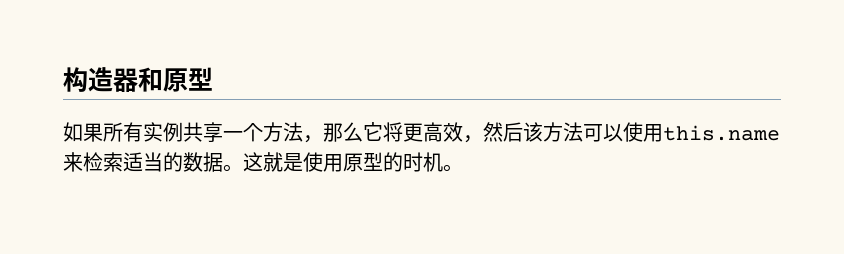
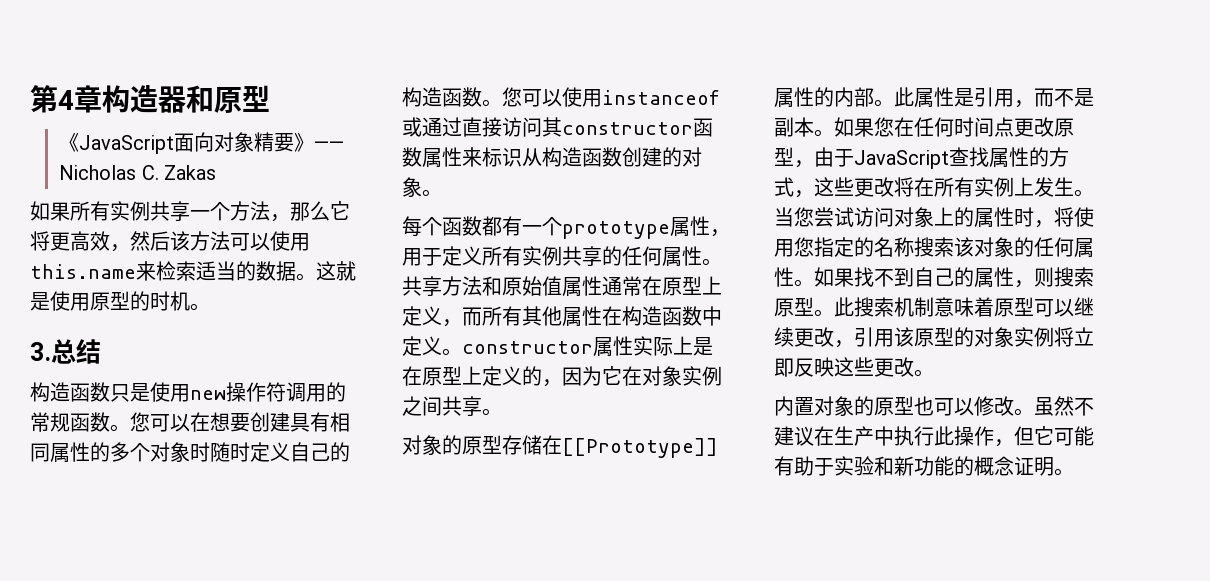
(63, 79) none -> [30,85,102,113] 第4章
(213, 79) none -> [59,132,345,154] [59,165,216,180] // 《JavaScript面向对象精要》—— Nicholas C. Zakas
(463, 168) none -> [30,339,101,364] [30,382,346,402] [30,412,350,432] [30,442,350,463] [402,87,720,107] [402,117,713,137] [402,147,702,168] [402,177,442,197] [402,216,730,239] [402,246,722,267] [402,276,722,297] [402,306,722,327] [402,336,713,357] [402,366,722,387] [402,396,502,417] [402,435,718,458] [774,87,1094,108] [774,117,1074,137] [774,147,1069,169] [774,177,1094,198] [774,207,1094,228] [774,237,1094,258] [774,267,1094,288] [774,297,1094,317] [774,327,1094,348] [774,357,934,377] [774,396,1094,416] [774,426,1094,447] [774,456,1074,476] // 3.总结 // 构造函数只是使用new操作符调用的常规函数。您可以在想要创建具有相同属性的多个对象时随时定义自己的构造函数。您可以使用instanceof或通过直接访问其constructor函数属性来标识从构造函数创建的对象。 // 每个函数都有一个prototype属性，用于定义所有实例共享的任何属性。共享方法和原始值属性通常在原型上定义，而所有其他属性在构造函数中定义。constructor属性实际上是在原型上定义的，因为它在对象实例之间共享。 // 对象的原型存储在[[Prototype]]属性的内部。此属性是引用，而不是副本。如果您在任何时间点更改原型，由于JavaScript查找属性的方式，这些更改将在所有实例上发生。当您尝试访问对象上的属性时，将使用您指定的名称搜索该对象的任何属性。如果找不到自己的属性，则搜索原型。此搜索机制意味着原型可以继续更改，引用该原型的对象实例将立即反映这些更改。 // 内置对象的原型也可以修改。虽然不建议在生产中执行此操作，但它可能有助于实验和新功能的概念证明。

